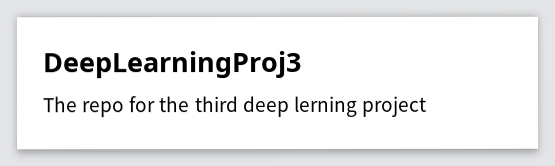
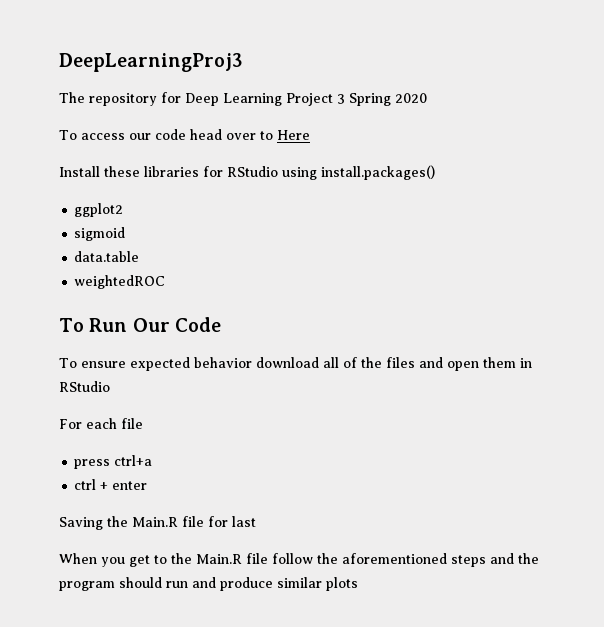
[82,95,427,118] repo for the third deep lerning project -> [89,92,427,106] [59,129,310,140] [59,165,435,180] [74,203,124,217] [74,227,126,241] [74,251,140,262] [74,275,166,289] [59,317,221,332] [59,357,532,371] [59,381,110,392] [59,418,143,429] [74,455,153,469] [74,479,148,490] [59,516,256,530] [59,553,539,567] [59,577,358,591] repository for Deep Learning Project 3 Spring 2020 // To access our code head over to Here // Install these libraries for RStudio using install.packages() // ggplot2 // sigmoid // data.table // weightedROC // To Run Our Code // To ensure expected behavior download all of the files and open them in RStudio // For each file // press ctrl+a // ctrl + enter // Saving the Main.R file for last // When you get to the Main.R file follow the aforementioned steps and the program should run and produce similar plots

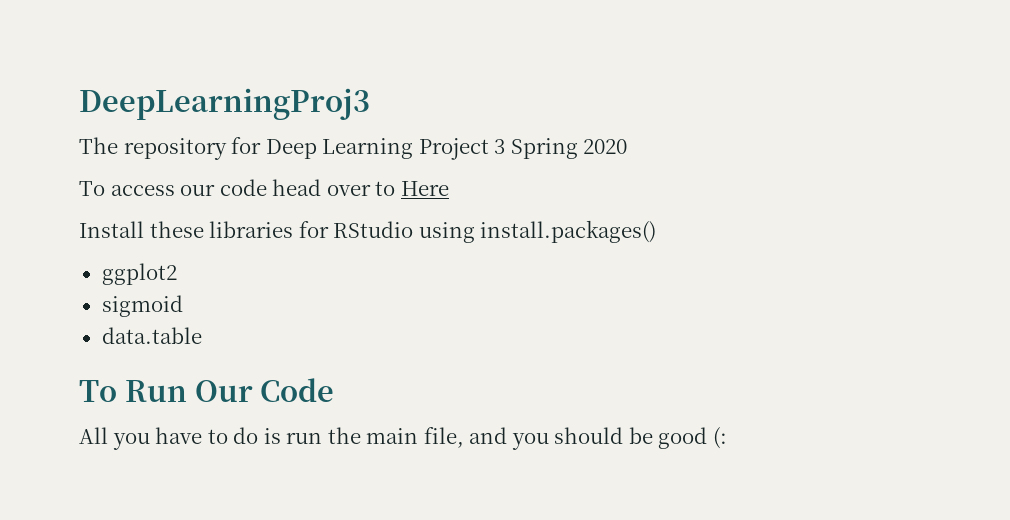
[74,275,166,289] // weightedROC -> (202, 335) none
[59,357,532,371] [59,381,110,392] [59,418,143,429] [74,455,153,469] [74,479,148,490] [59,516,256,530] [59,553,539,567] [59,577,358,591] To ensure expected behavior download all of the files and open them in RStudio // For each file // press ctrl+a // ctrl + enter // Saving the Main.R file for last // When you get to the Main.R file follow the aforementioned steps and the program should run and produce similar plots -> [79,427,728,450] All you have to do is run the main file, and you should be good (:

